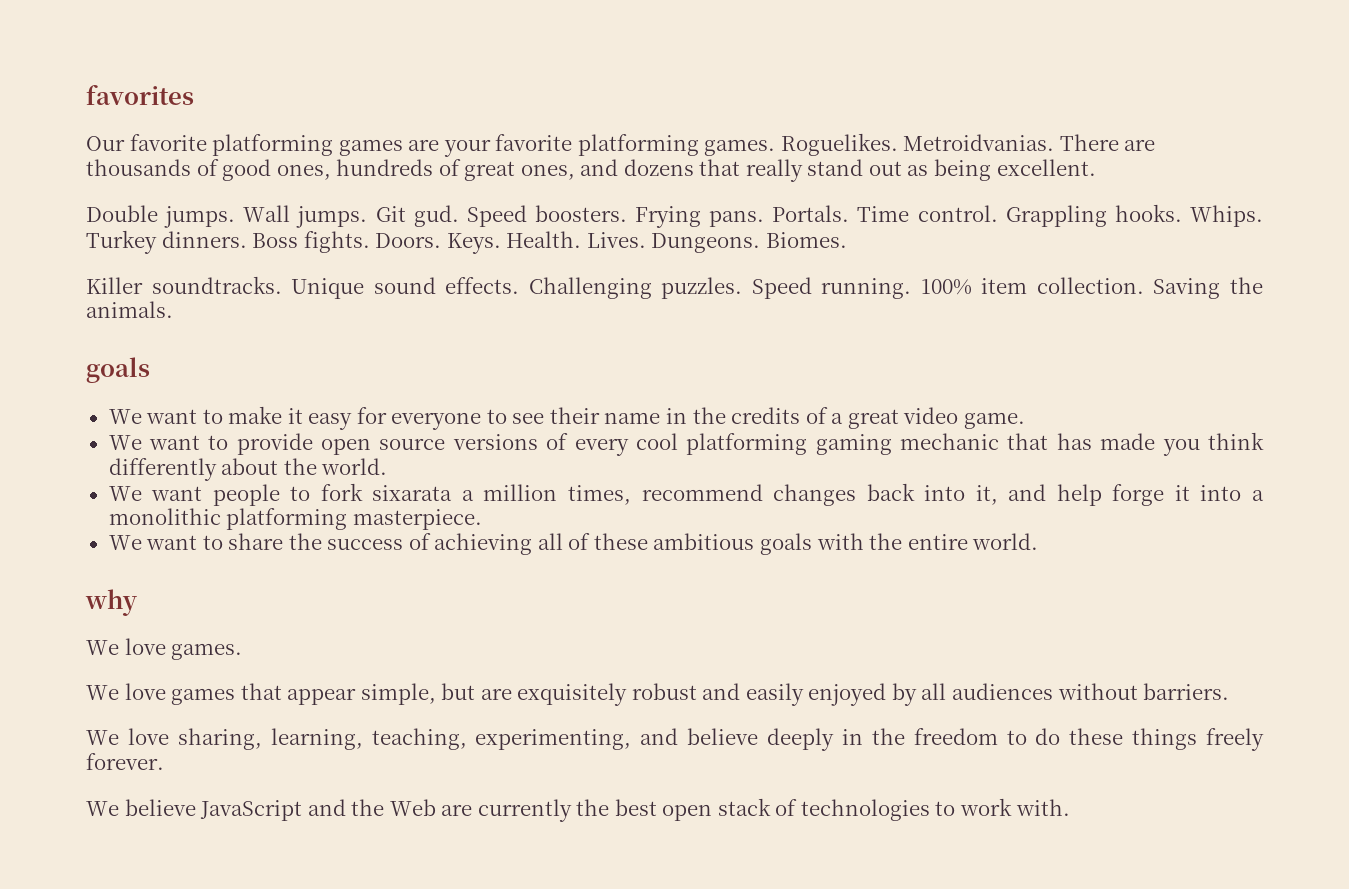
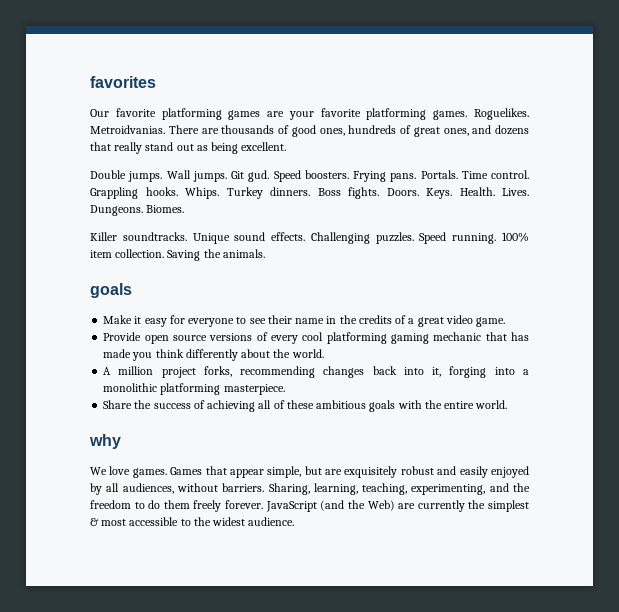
[108,406,283,424] We want to make -> [103,315,133,324] Make
[108,433,313,455] We want to provide -> [103,332,142,341] Provide
[108,483,1190,506] We want people to fork sixarata a million times, recommend changes back into it, and help forge it -> [103,366,487,378] A million project forks, recommending changes back into it, forging
[108,533,284,550] We want to share -> [103,400,133,409] Share
[86,683,236,705] // We love games -> [170,467,203,475] Games
[952,683,1054,700] audiences -> [122,483,174,494] audiences,
[86,728,262,750] // We love sharing, -> [268,483,310,495] Sharing,
[687,728,863,751] believe deeply in -> (509, 487) none
[1069,728,1198,750] these things -> [163,500,190,509] them
[86,798,1070,822] // We believe JavaScript and the Web are currently the best open stack of technologies to work with. -> [265,500,530,512] [90,517,295,526] JavaScript (and the Web) are currently the simplest & most accessible to the widest audience.

